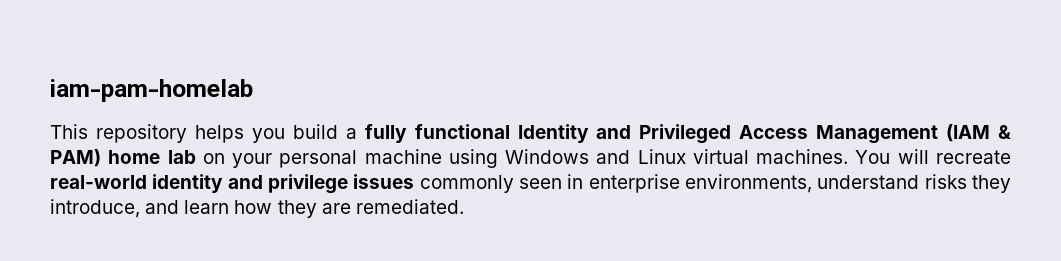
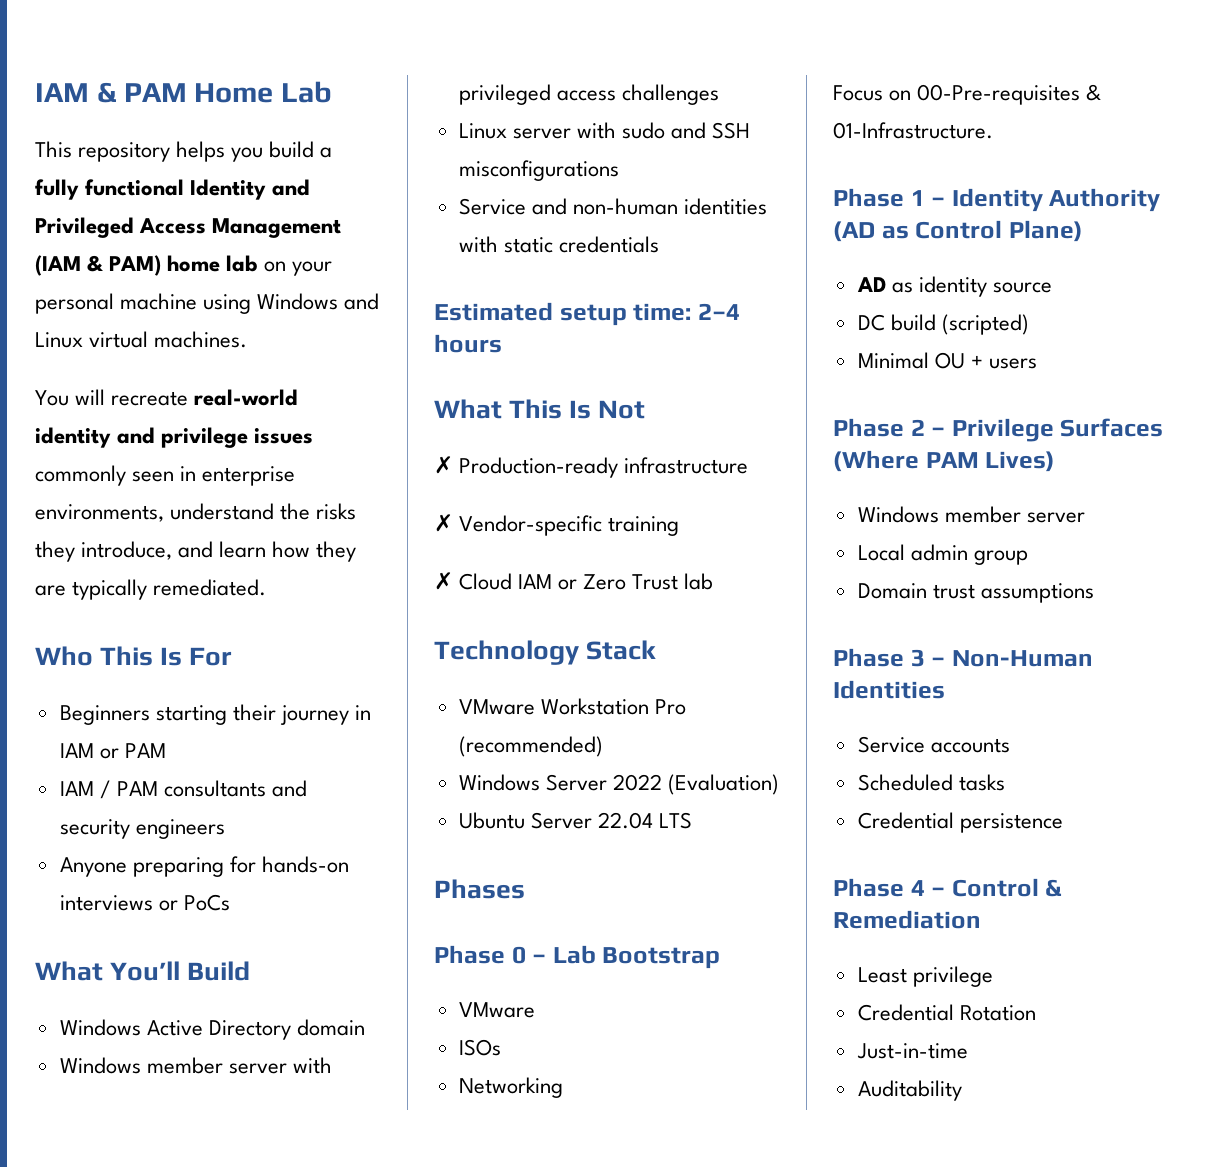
[50,79,253,102] iam-pam-homelab -> [35,81,333,103] IAM & PAM Home Lab
(849, 156) none -> (248, 339) //
(920, 182) none -> [280,503,311,520] the
(351, 208) none -> [72,579,148,600] typically
(464, 206) none -> [35,646,233,666] [59,704,372,725] [59,743,166,759] [59,780,308,799] [59,819,225,839] [59,856,349,877] [59,894,230,911] [35,961,251,981] [59,1019,365,1040] [59,1057,332,1074] [458,84,719,105] [458,122,751,139] [458,160,619,181] [458,198,767,215] [458,236,659,253] [434,302,740,326] [434,334,502,353] [434,399,646,419] [434,456,749,478] [434,514,680,536] [434,572,714,590] [434,640,657,665] [458,698,686,715] [458,736,603,757] [458,774,779,795] [458,812,692,829] [434,879,525,899] [434,945,721,969] [458,1002,535,1018] [458,1039,501,1056] [458,1077,563,1098] [833,84,1102,105] [833,122,993,139] [833,188,1161,212] [833,220,1083,242] [856,276,1052,297] [857,314,1029,335] [857,352,1037,369] [833,418,1164,442] [833,450,1056,472] [857,506,1085,523] [857,544,1028,565] [857,583,1094,603] [833,648,1093,667] [833,680,945,699] [857,736,1010,753] [857,774,1005,791] [857,812,1063,833] [833,878,1063,897] [833,910,981,929] [857,966,993,987] [857,1004,1036,1021] [856,1043,968,1059] [857,1080,962,1101] // Who This Is For // Beginners starting their journey in IAM or PAM // IAM / PAM consultants and security engineers // Anyone preparing for hands-on interviews or PoCs // What You’ll Build // Windows Active Directory domain // Windows member server with privileged access challenges // Linux server with sudo and SSH misconfigurations // Service and non-human identities with static credentials // Estimated setup time: 2–4 hours // What This Is Not // ✗ Production-ready infrastructure // ✗ Vendor-specific training // ✗ Cloud IAM or Zero Trust lab // Technology Stack // VMware Workstation Pro (recommended) // Windows Server 2022 (Evaluation) // Ubuntu Server 22.04 LTS // Phases // Phase 0 – Lab Bootstrap // VMware // ISOs // Networking // Focus on 00-Pre-requisites & 01-Infrastructure. // Phase 1 – Identity Authority (AD as Control Plane) // AD as identity source // DC build (scripted) // Minimal OU + users // Phase 2 – Privilege Surfaces (Where PAM Lives) // Windows member server // Local admin group // Domain trust assumptions // Phase 3 – Non-Human Identities // Service accounts // Scheduled tasks // Credential persistence // Phase 4 – Control & Remediation // Least privilege // Credential Rotation // Just-in-time // Auditability

